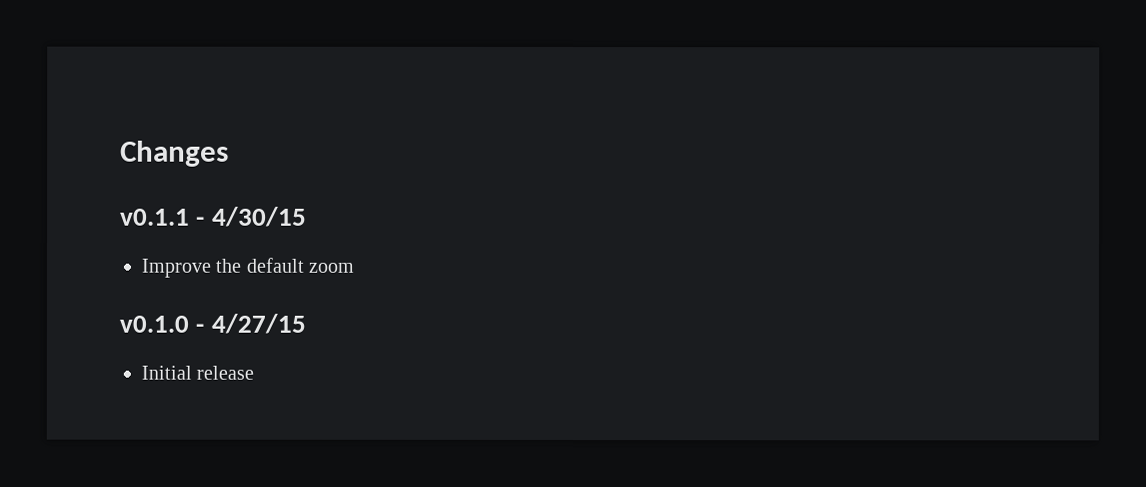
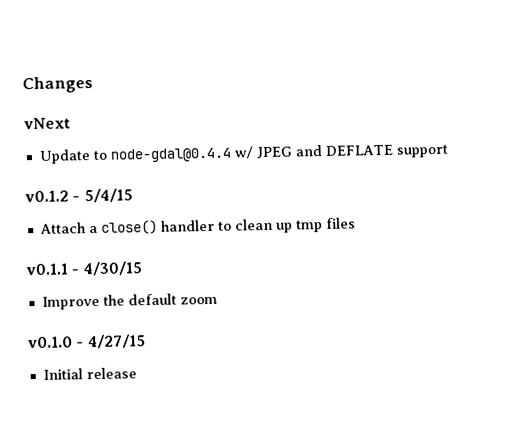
(229, 153) none -> [23,117,71,130] [38,144,448,164] [24,188,133,204] [39,217,356,235] // vNext // Update to node-gdal@0.4.4 w/ JPEG and DEFLATE support // v0.1.2 - 5/4/15 // Attach a close() handler to clean up tmp files

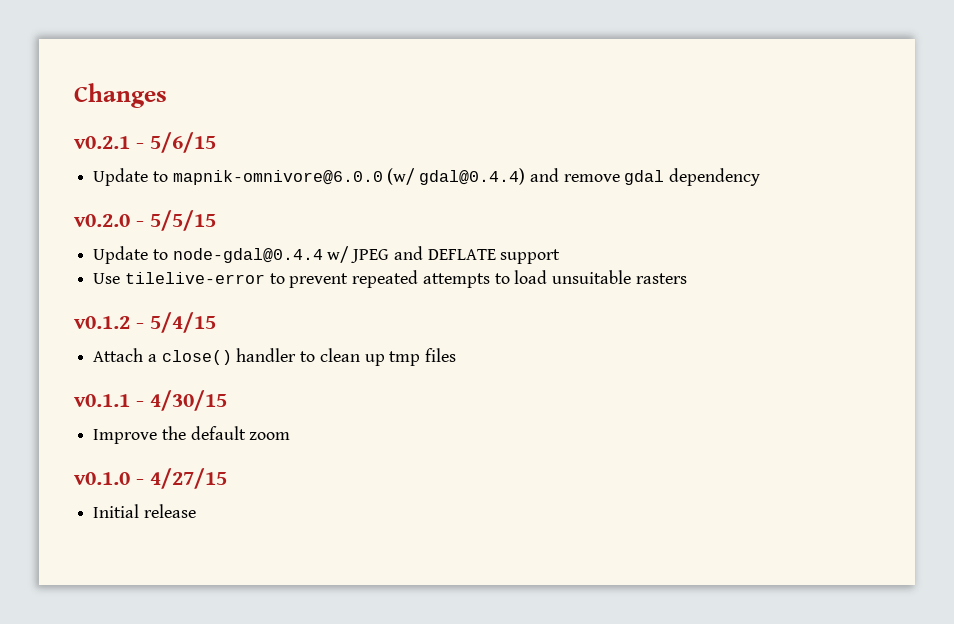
[23,117,71,130] vNext -> [74,132,216,153] [93,168,761,186] [74,210,216,231] v0.2.1 - 5/6/15 // Update to mapnik-omnivore@6.0.0 (w/ gdal@0.4.4) and remove gdal dependency // v0.2.0 - 5/5/15
(448, 151) none -> [93,270,687,288] // Use tilelive-error to prevent repeated attempts to load unsuitable rasters

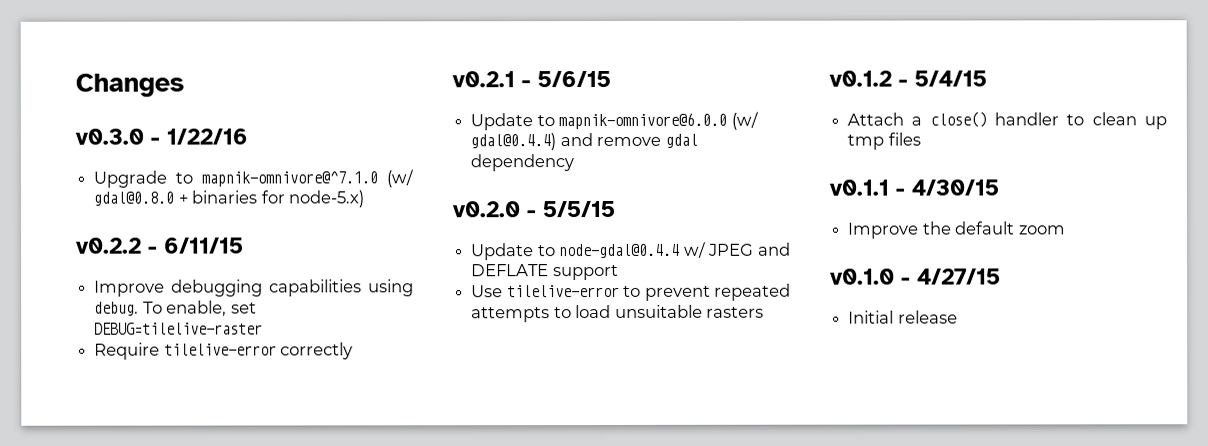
(167, 95) none -> [75,128,248,145] [93,169,414,188] [93,190,364,208] [76,237,244,254] [94,279,415,297] [94,300,257,317] [94,322,264,335] [94,342,354,360] // v0.3.0 - 1/22/16 // Upgrade to mapnik-omnivore@^7.1.0 (w/ gdal@0.8.0 + binaries for node-5.x) // v0.2.2 - 6/11/15 // Improve debugging capabilities using debug. To enable, set DEBUG=tilelive-raster // Require tilelive-error correctly

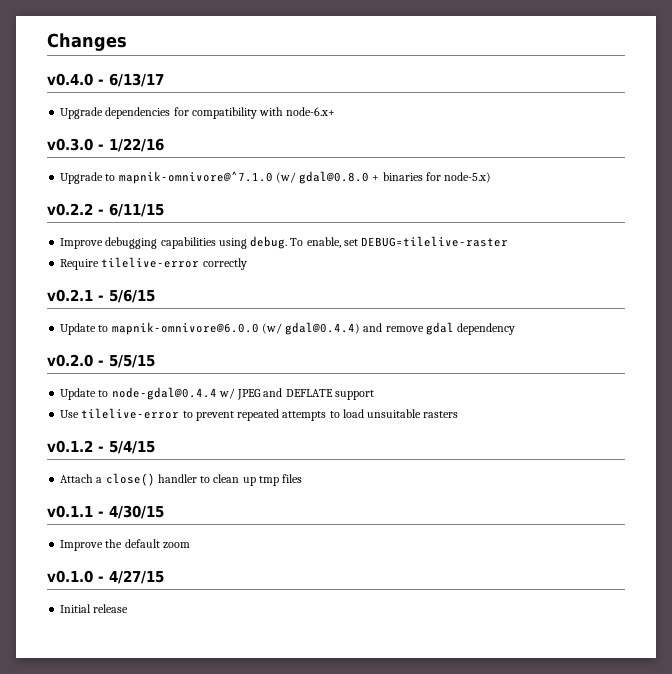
(184, 85) none -> [47,73,164,87] [60,107,336,119] // v0.4.0 - 6/13/17 // Upgrade dependencies for compatibility with node-6.x+

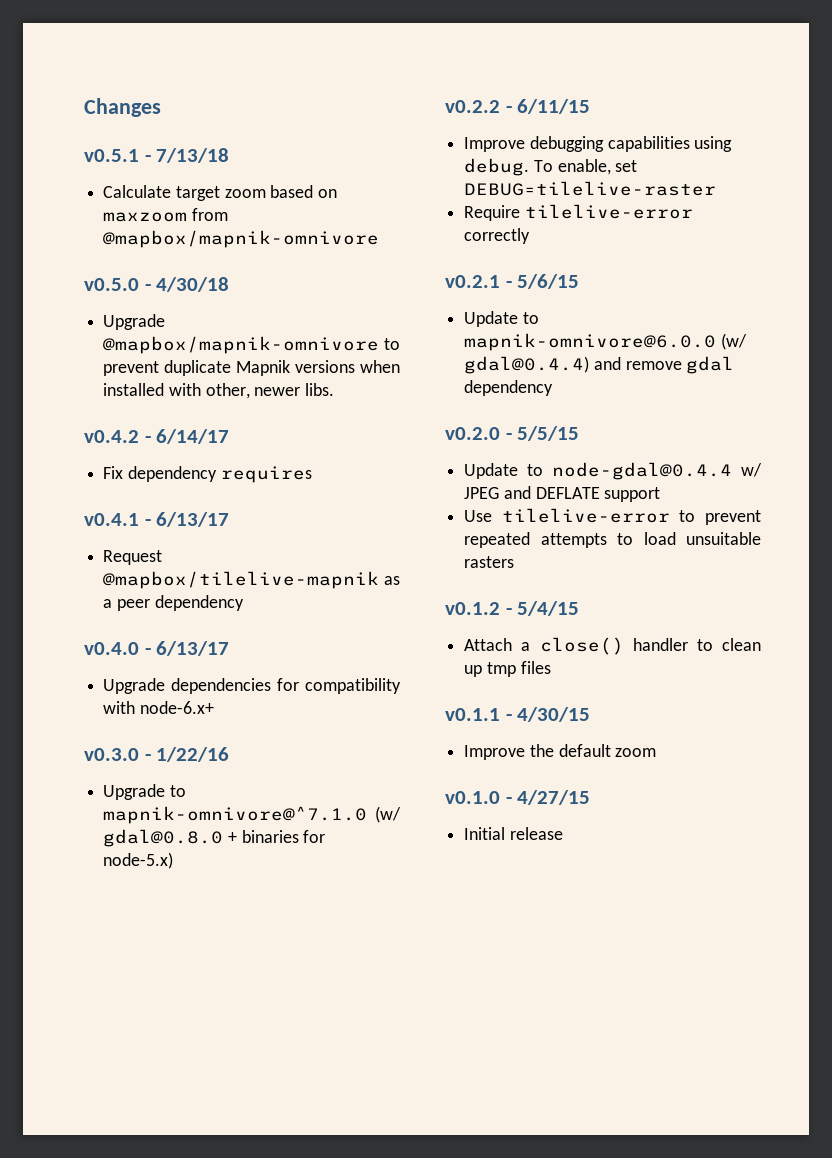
(127, 42) none -> [84,148,230,163] [103,185,338,201] [103,208,228,222] [103,230,380,248] [84,277,230,292] [103,314,166,330] [103,336,400,354] [103,360,400,376] [103,383,335,399] [84,429,230,444] [103,466,312,483] [84,512,230,527] [103,550,163,565] [103,571,400,589] [103,595,244,611] // v0.5.1 - 7/13/18 // Calculate target zoom based on maxzoom from @mapbox/mapnik-omnivore // v0.5.0 - 4/30/18 // Upgrade @mapbox/mapnik-omnivore to prevent duplicate Mapnik versions when installed with other, newer libs. // v0.4.2 - 6/14/17 // Fix dependency requires // v0.4.1 - 6/13/17 // Request @mapbox/tilelive-mapnik as a peer dependency

